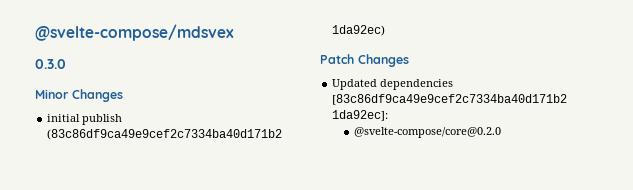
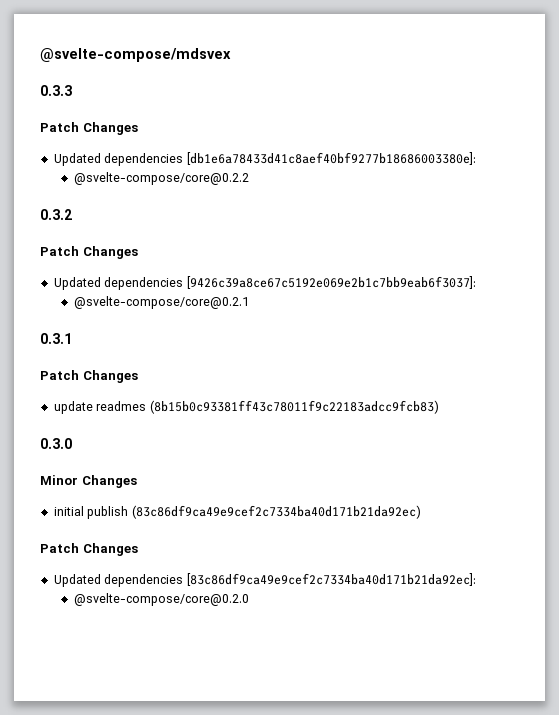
(234, 32) none -> [40,85,72,96] [40,122,138,135] [53,152,476,166] [73,172,249,185] [40,209,72,220] [40,246,138,259] [53,276,476,290] [73,296,249,309] [40,333,72,344] [40,370,138,383] [53,400,439,414] // 0.3.3 // Patch Changes // Updated dependencies [db1e6a78433d41c8aef40bf9277b18686003380e]: // @svelte-compose/core@0.2.2 // 0.3.2 // Patch Changes // Updated dependencies [9426c39a8ce67c5192e069e2b1c7bb9eab6f3037]: // @svelte-compose/core@0.2.1 // 0.3.1 // Patch Changes // update readmes (8b15b0c93381ff43c78011f9c22183adcc9fcb83)

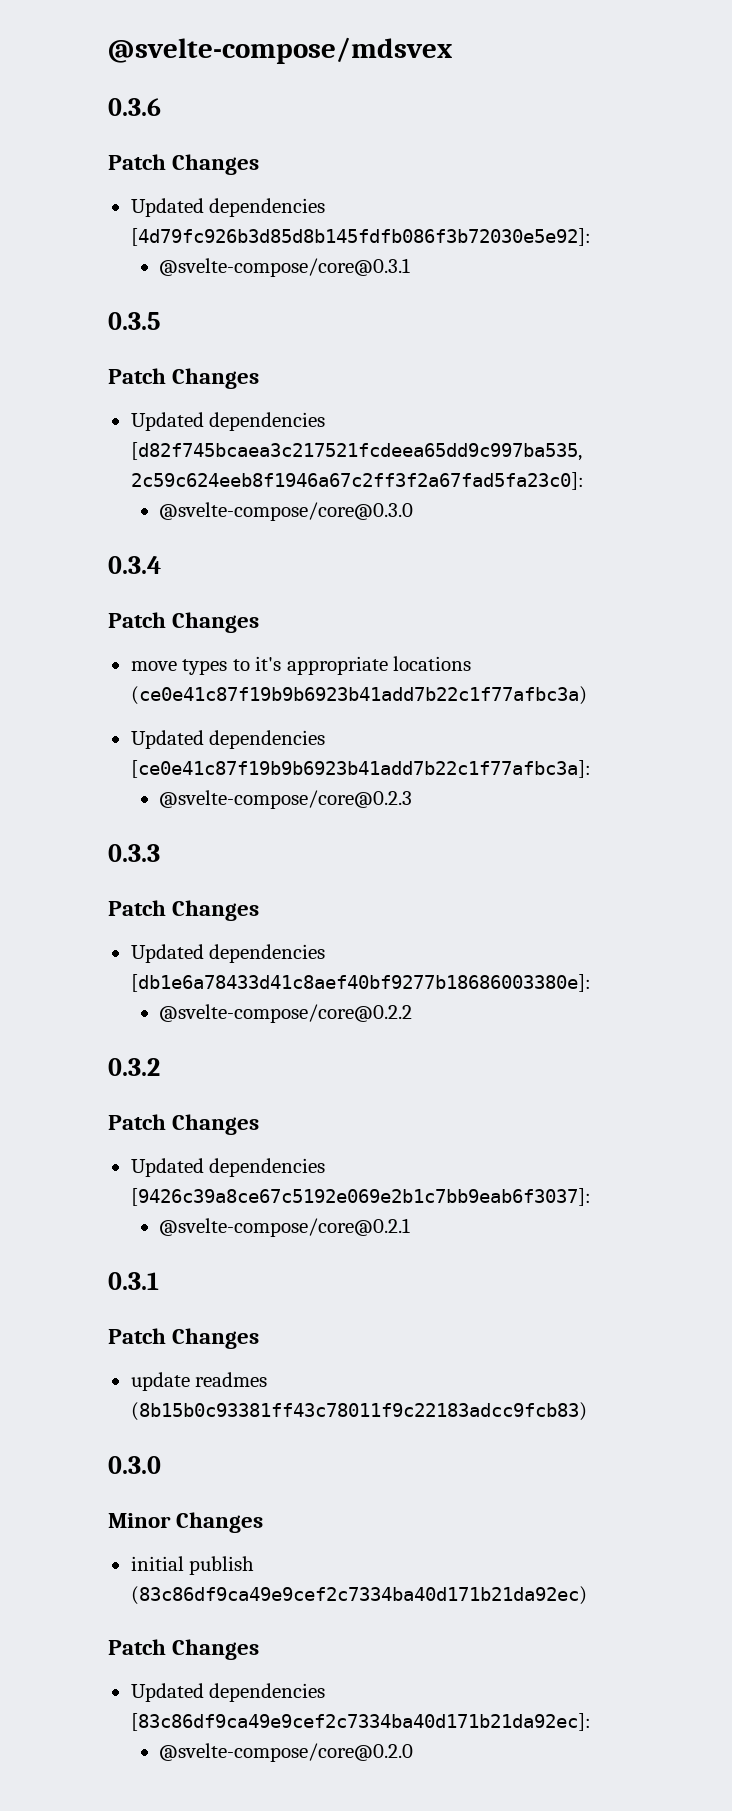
(231, 55) none -> [108,98,161,116] [108,154,260,175] [130,198,326,217] [130,228,591,246] [159,258,411,277] [108,312,161,330] [108,368,260,389] [130,412,326,431] [130,442,582,461] [130,472,584,490] [159,502,414,521] [108,556,161,574] [108,612,260,633] [130,656,472,675] [130,686,587,705] [130,730,326,749] [130,760,591,778] [159,790,413,809] // 0.3.6 // Patch Changes // Updated dependencies [4d79fc926b3d85d8b145fdfb086f3b72030e5e92]: // @svelte-compose/core@0.3.1 // 0.3.5 // Patch Changes // Updated dependencies [d82f745bcaea3c217521fcdeea65dd9c997ba535, 2c59c624eeb8f1946a67c2ff3f2a67fad5fa23c0]: // @svelte-compose/core@0.3.0 // 0.3.4 // Patch Changes // move types to it's appropriate locations (ce0e41c87f19b9b6923b41add7b22c1f77afbc3a) // Updated dependencies [ce0e41c87f19b9b6923b41add7b22c1f77afbc3a]: // @svelte-compose/core@0.2.3

